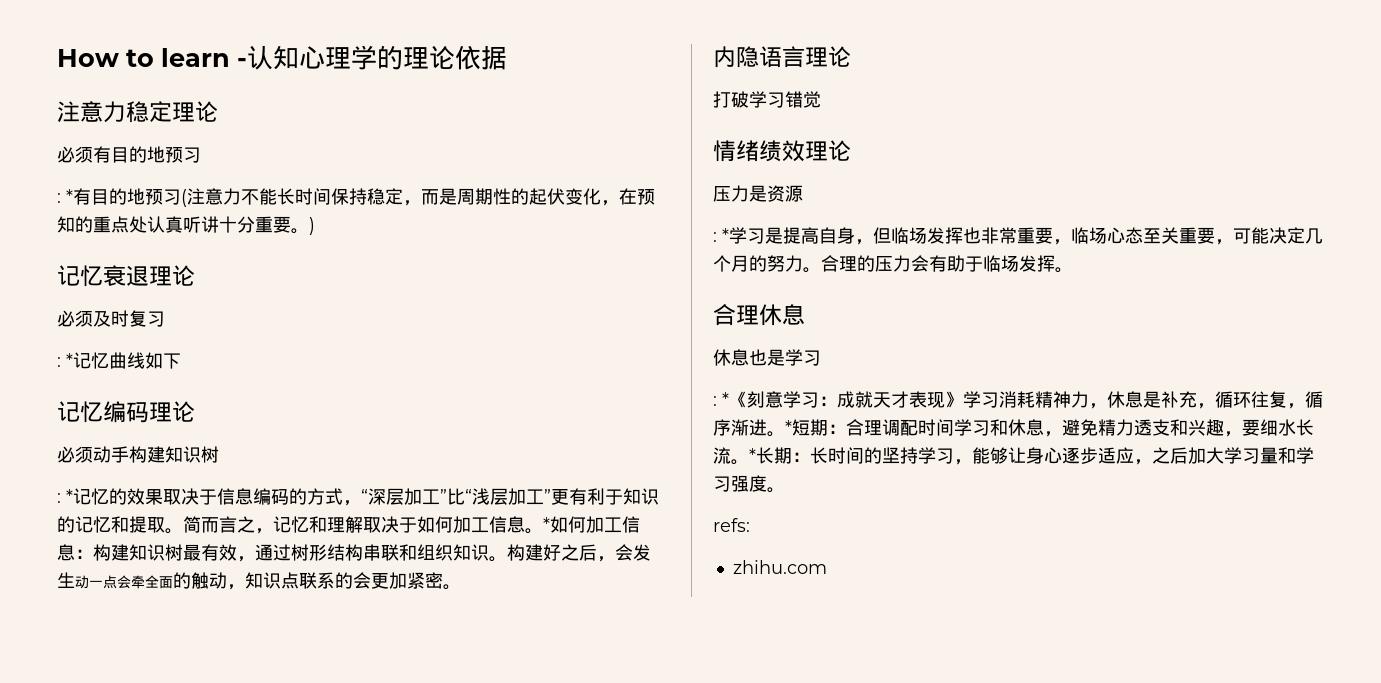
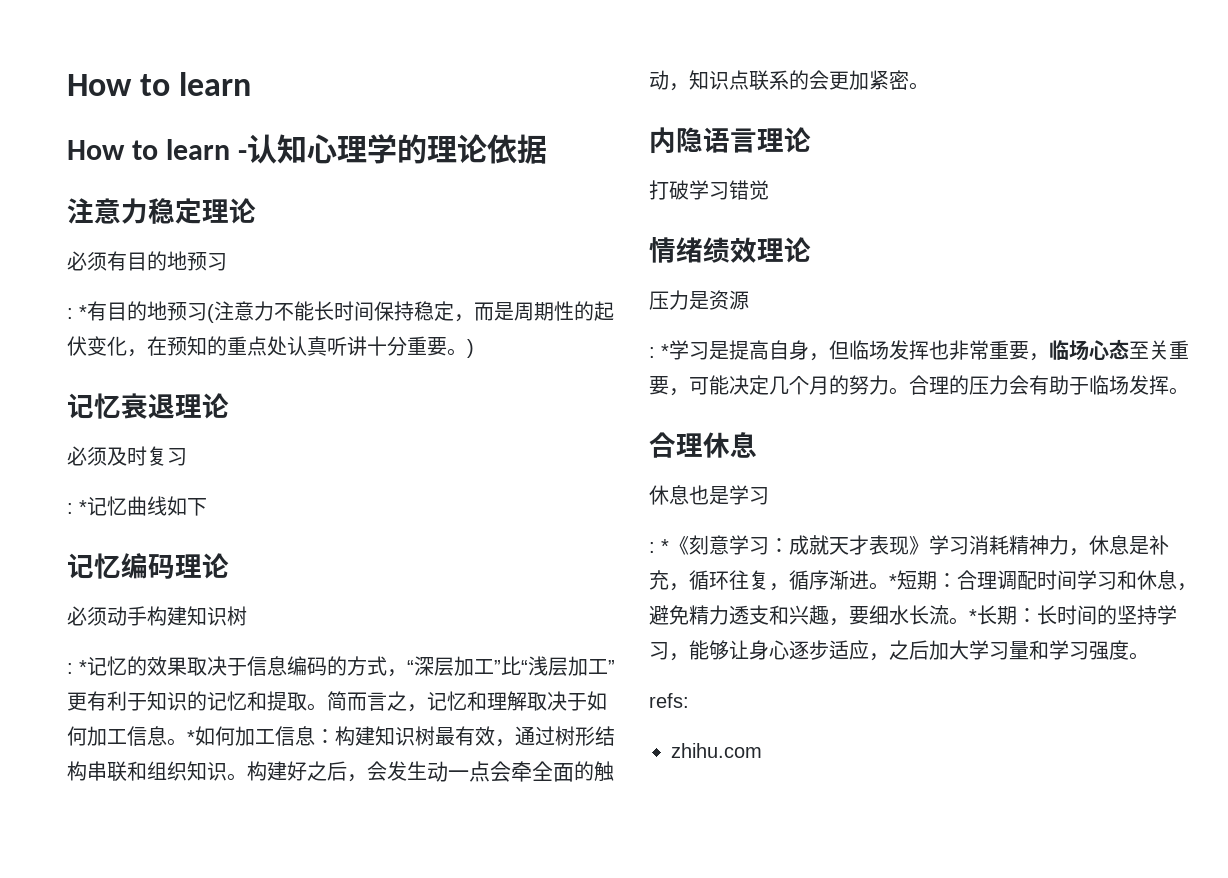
[57,48,230,67] How to learn -> [67,72,252,96] [67,139,231,160] How to learn // How to learn

